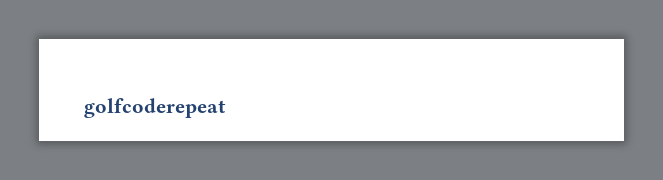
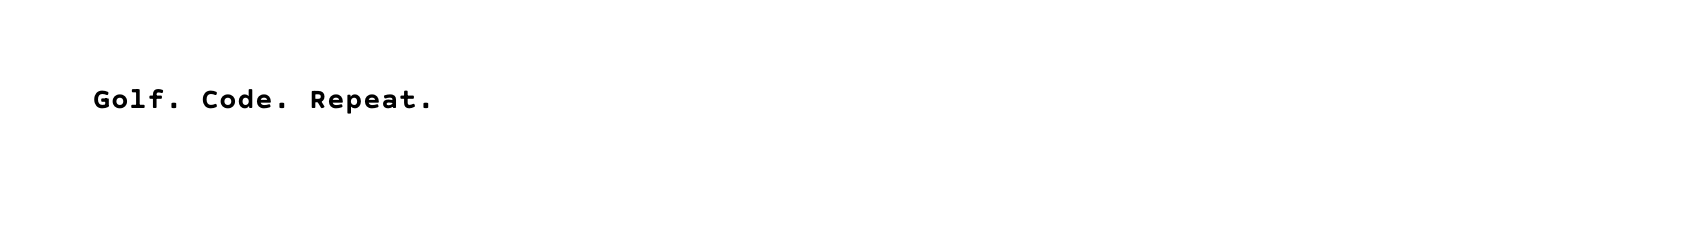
[84,98,226,118] golfcoderepeat -> [93,89,435,114] Golf. Code. Repeat.

